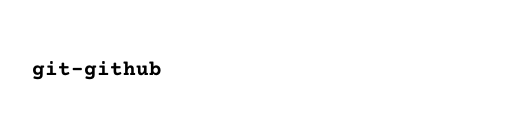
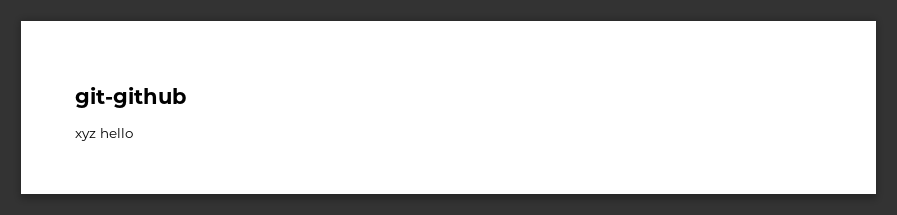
(162, 70) none -> [75,128,133,141] // xyz hello

